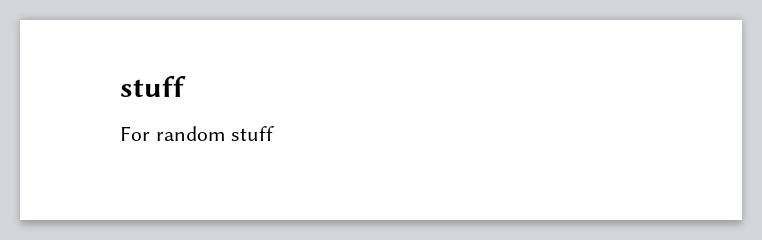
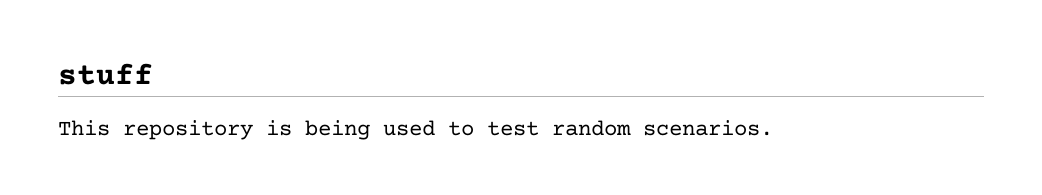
[120,126,274,141] For random stuff -> [58,120,773,140] This repository is being used to test random scenarios.

